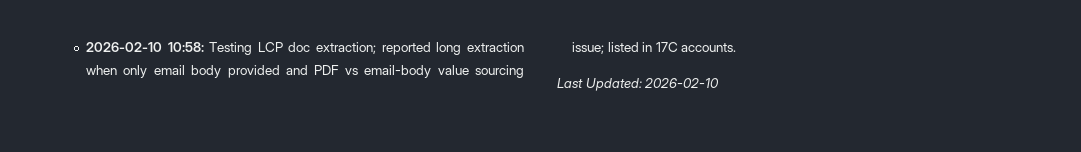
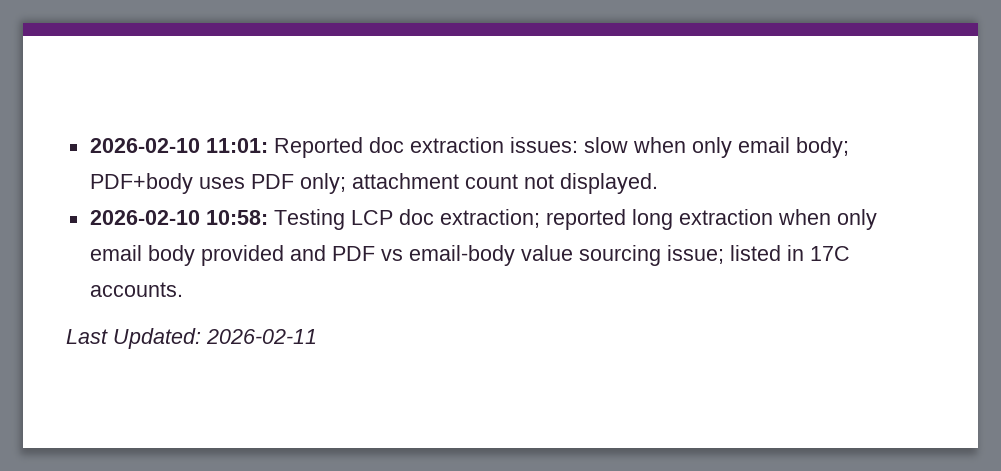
[85,42,162,52] 2026-02-10 -> [89,137,849,158] [89,173,658,194] [89,210,200,225] 2026-02-10 11:01: Reported doc extraction issues: slow when only email body; PDF+body uses PDF only; attachment count not displayed. // 2026-02-10
[644,78,720,88] 2026-02-10 -> [206,329,317,344] 2026-02-11

